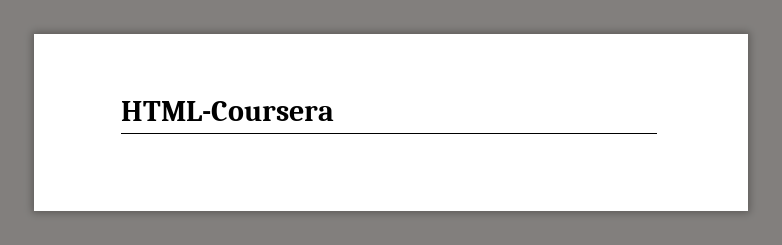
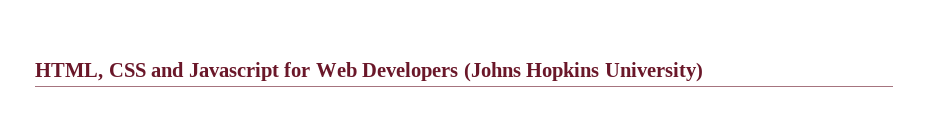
[121,101,334,121] HTML-Coursera -> [35,62,703,82] HTML, CSS and Javascript for Web Developers (Johns Hopkins University)

